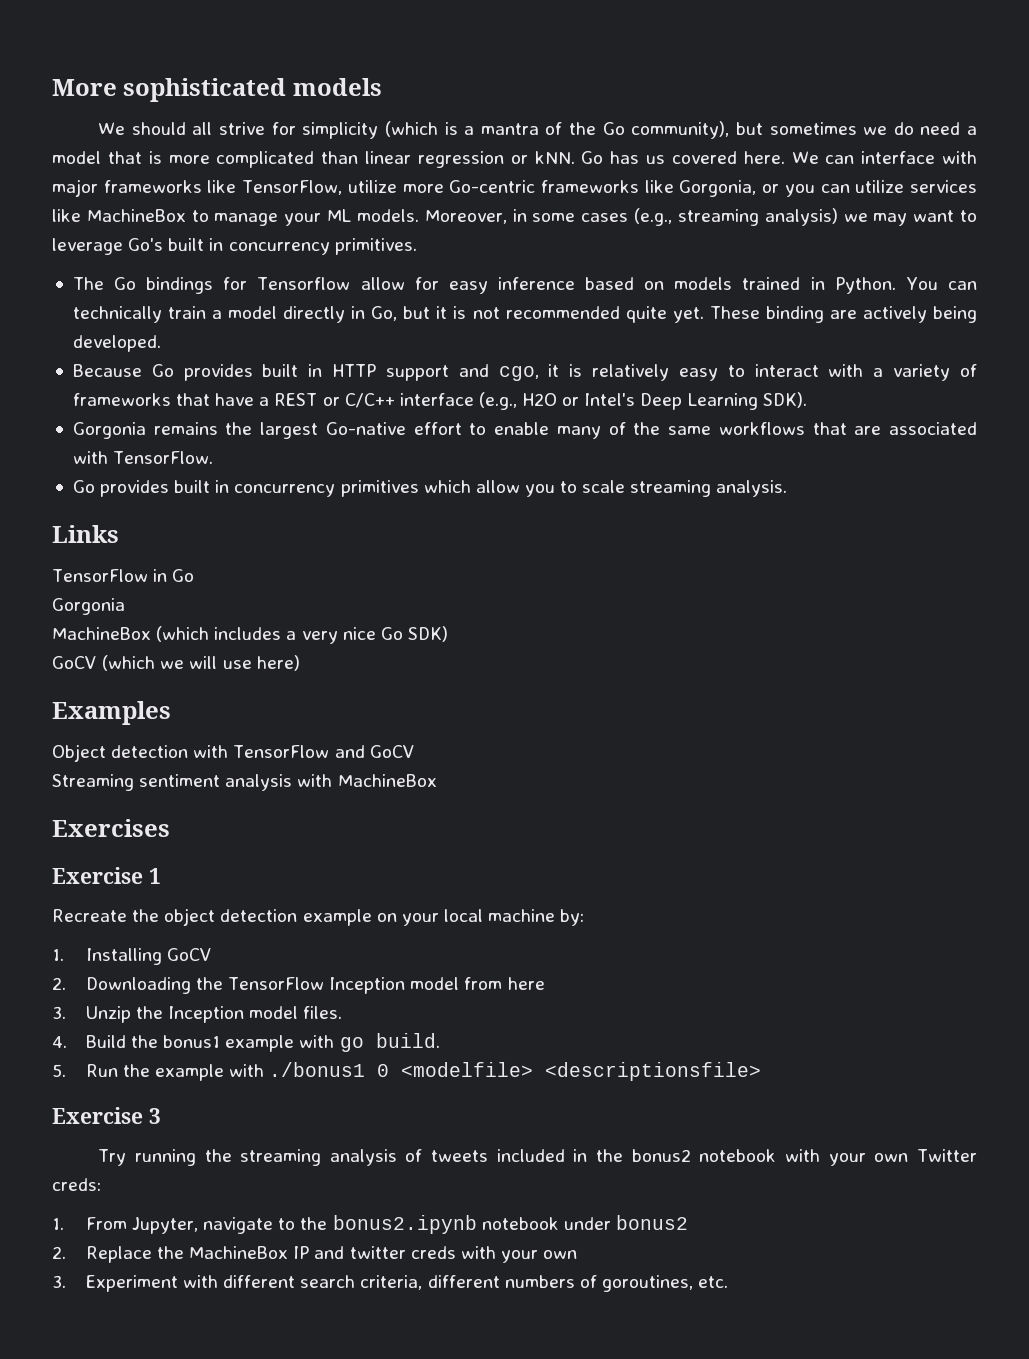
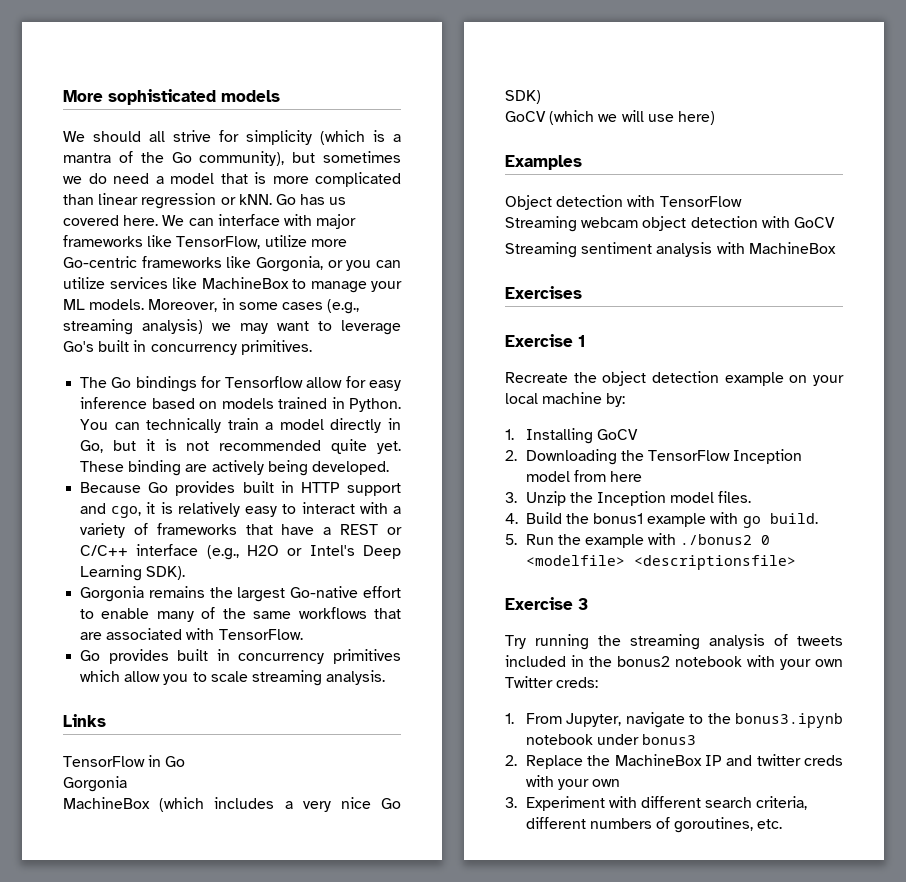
[334,745,365,758] and -> [505,216,790,232] // Streaming webcam object detection with
[269,1062,366,1077] ./bonus1 -> [680,534,753,545] ./bonus2
[332,1215,477,1234] bonus2.ipynb -> [735,713,843,728] bonus3.ipynb
[615,1215,688,1230] bonus2 -> [642,734,697,745] bonus3

